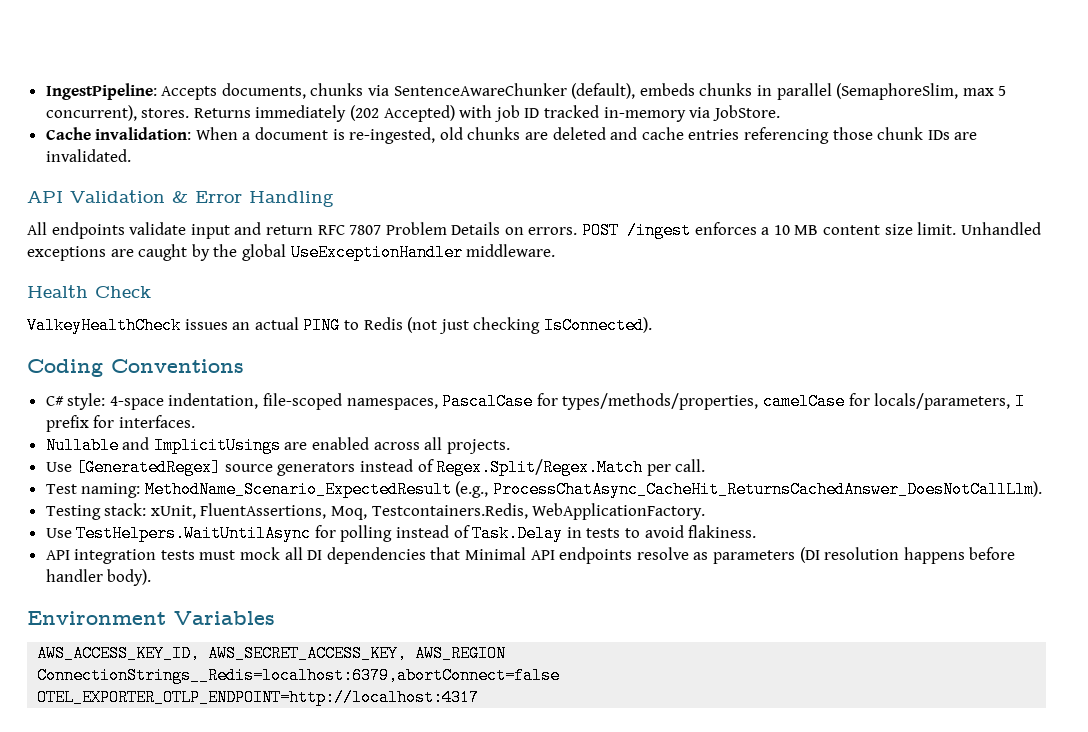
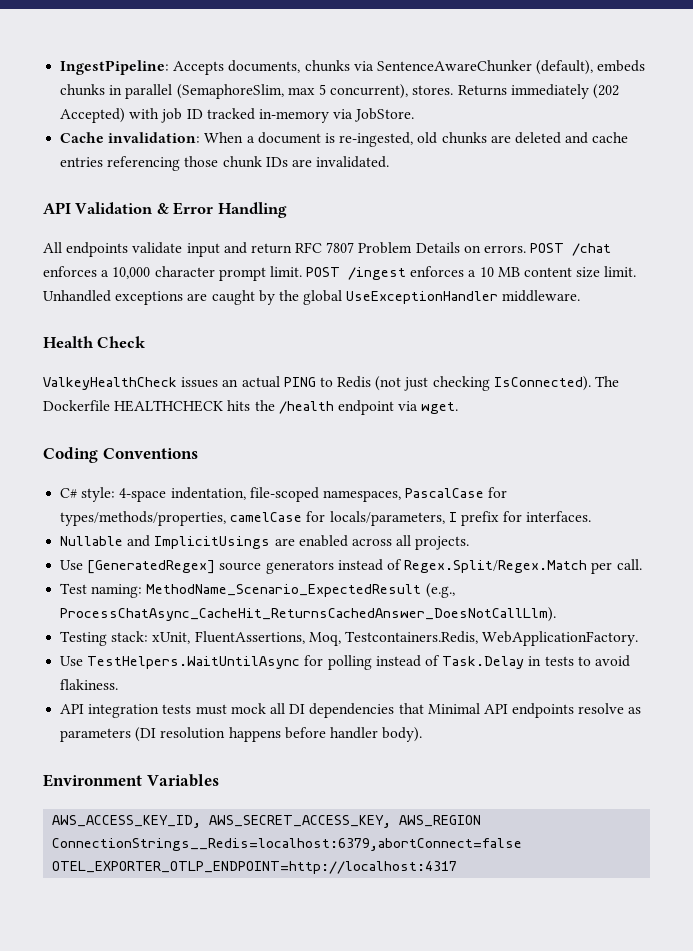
(620, 230) none -> [572,243,612,256] [43,266,341,281] /chat enforces a 10,000 character prompt limit. POST
(652, 325) none -> [595,376,620,387] [43,400,459,415] The Dockerfile HEALTHCHECK hits the /health endpoint via wget.

